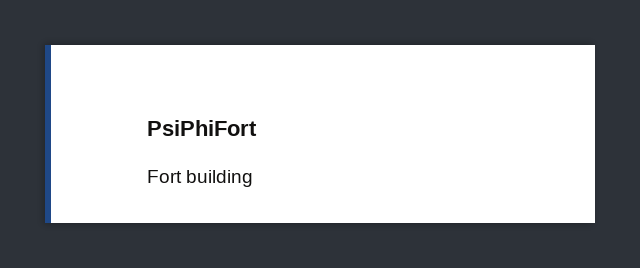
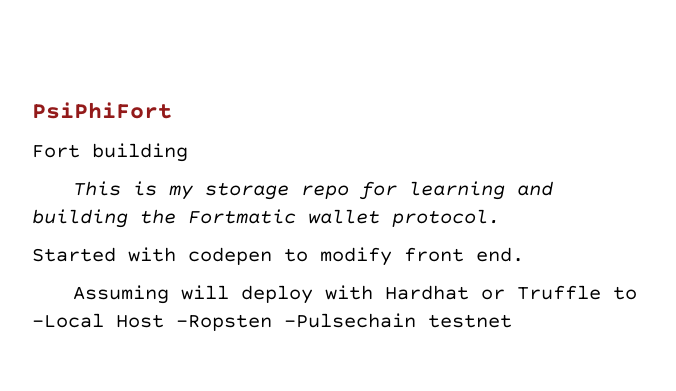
(254, 178) none -> [72,181,553,200] [32,209,500,228] [32,247,524,266] [72,285,637,304] [32,313,512,331] // This is my storage repo for learning and building the Fortmatic wallet protocol. // Started with codepen to modify front end. // Assuming will deploy with Hardhat or Truffle to -Local Host -Ropsten -Pulsechain testnet

